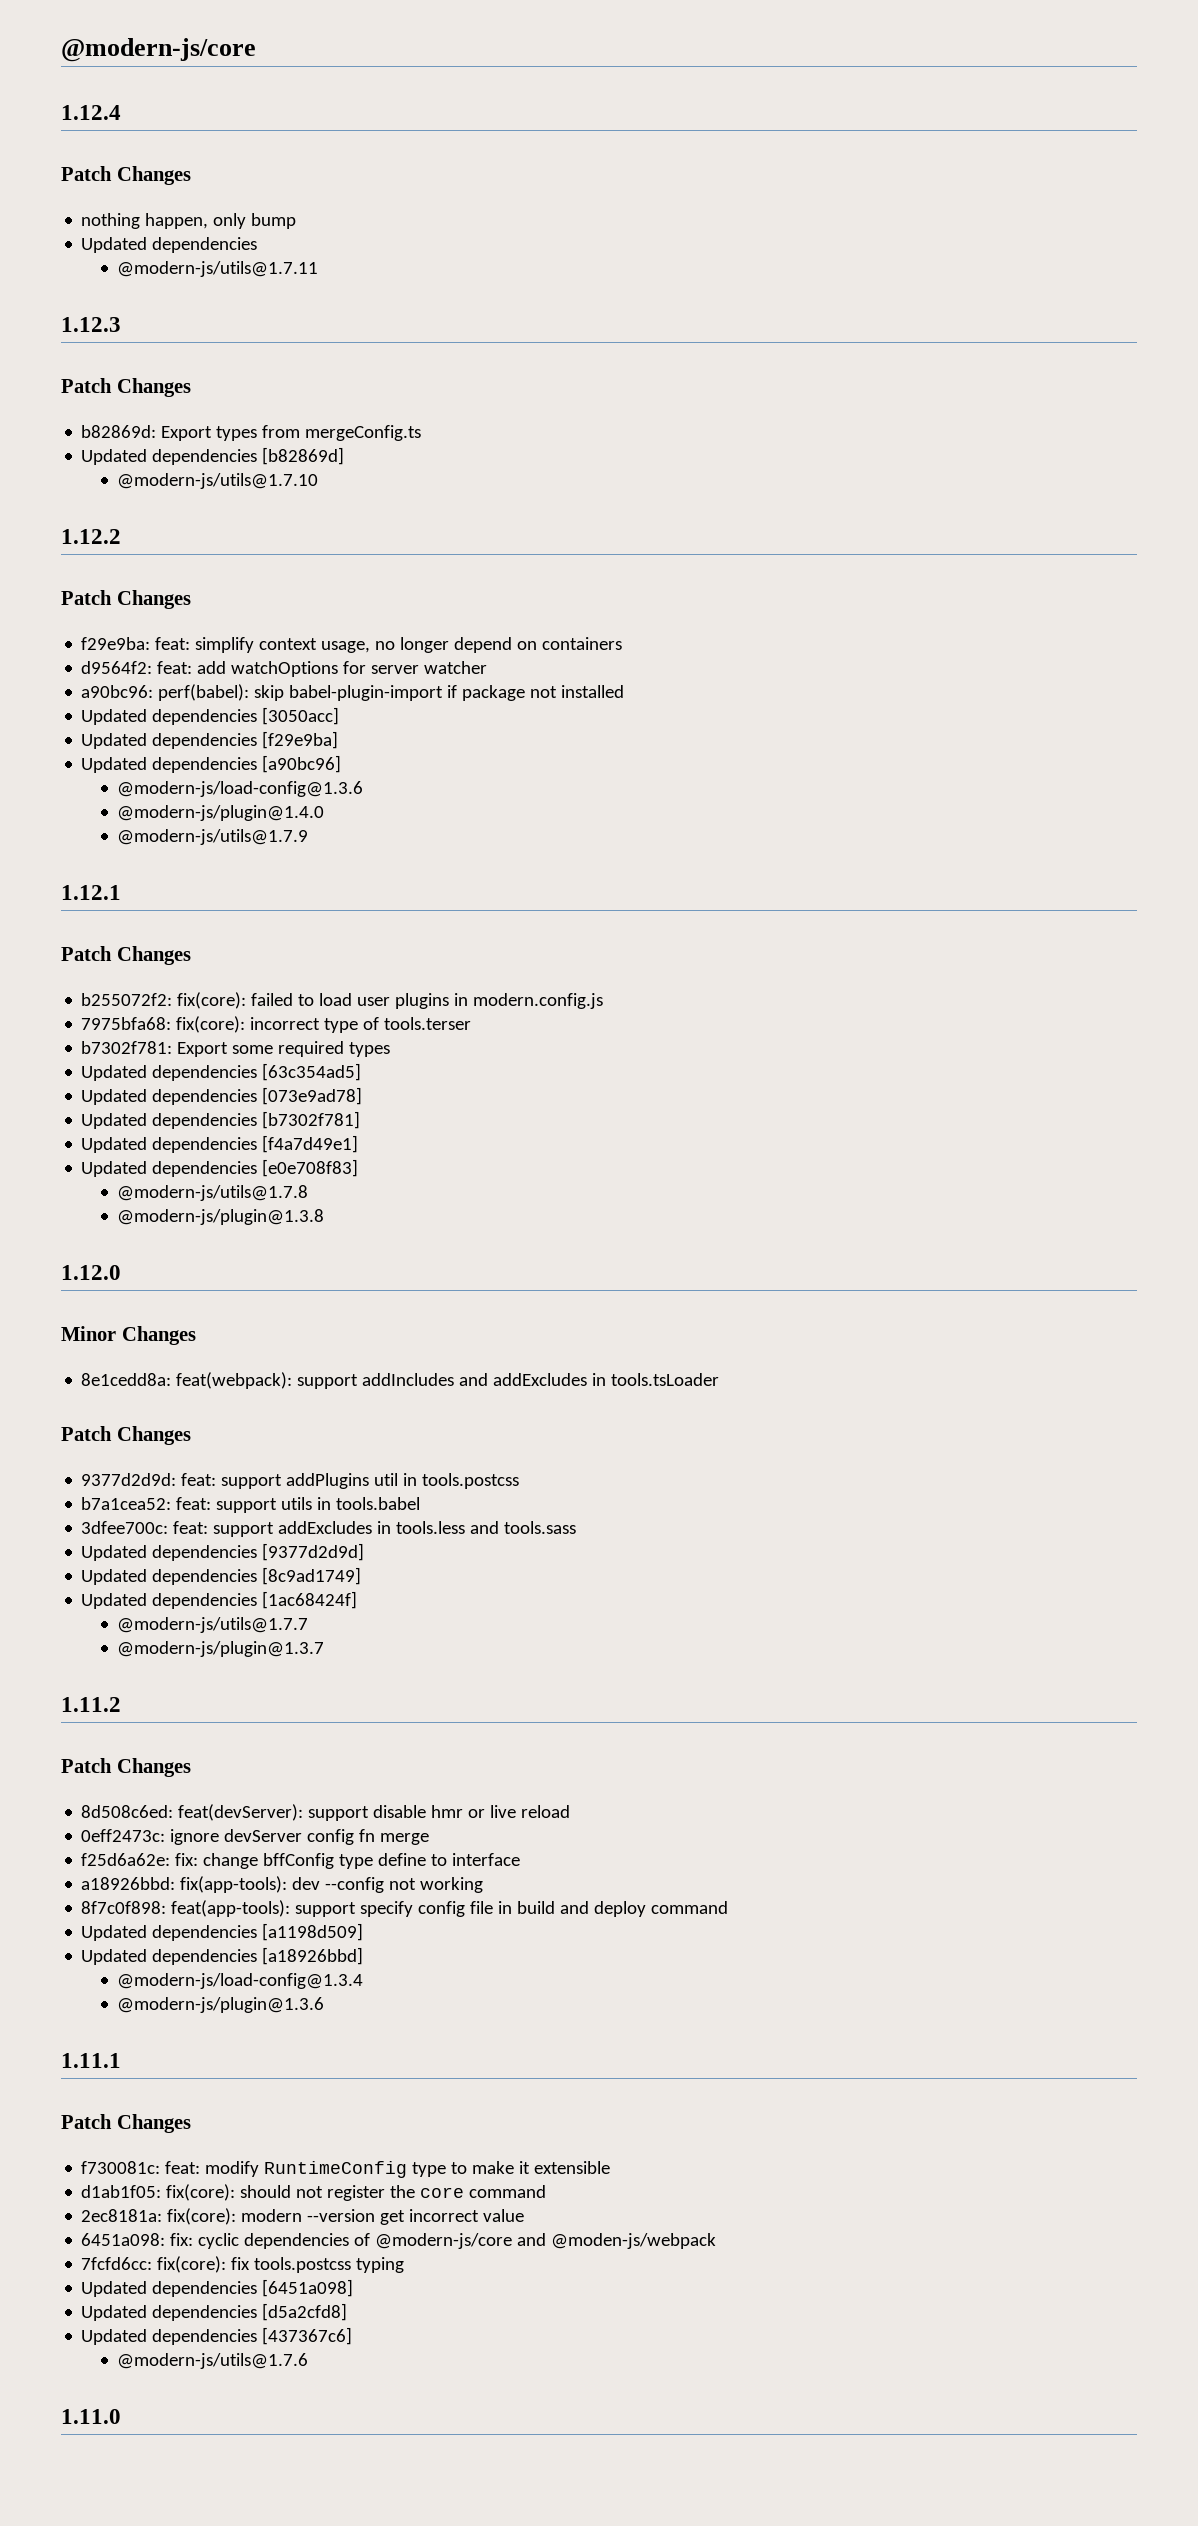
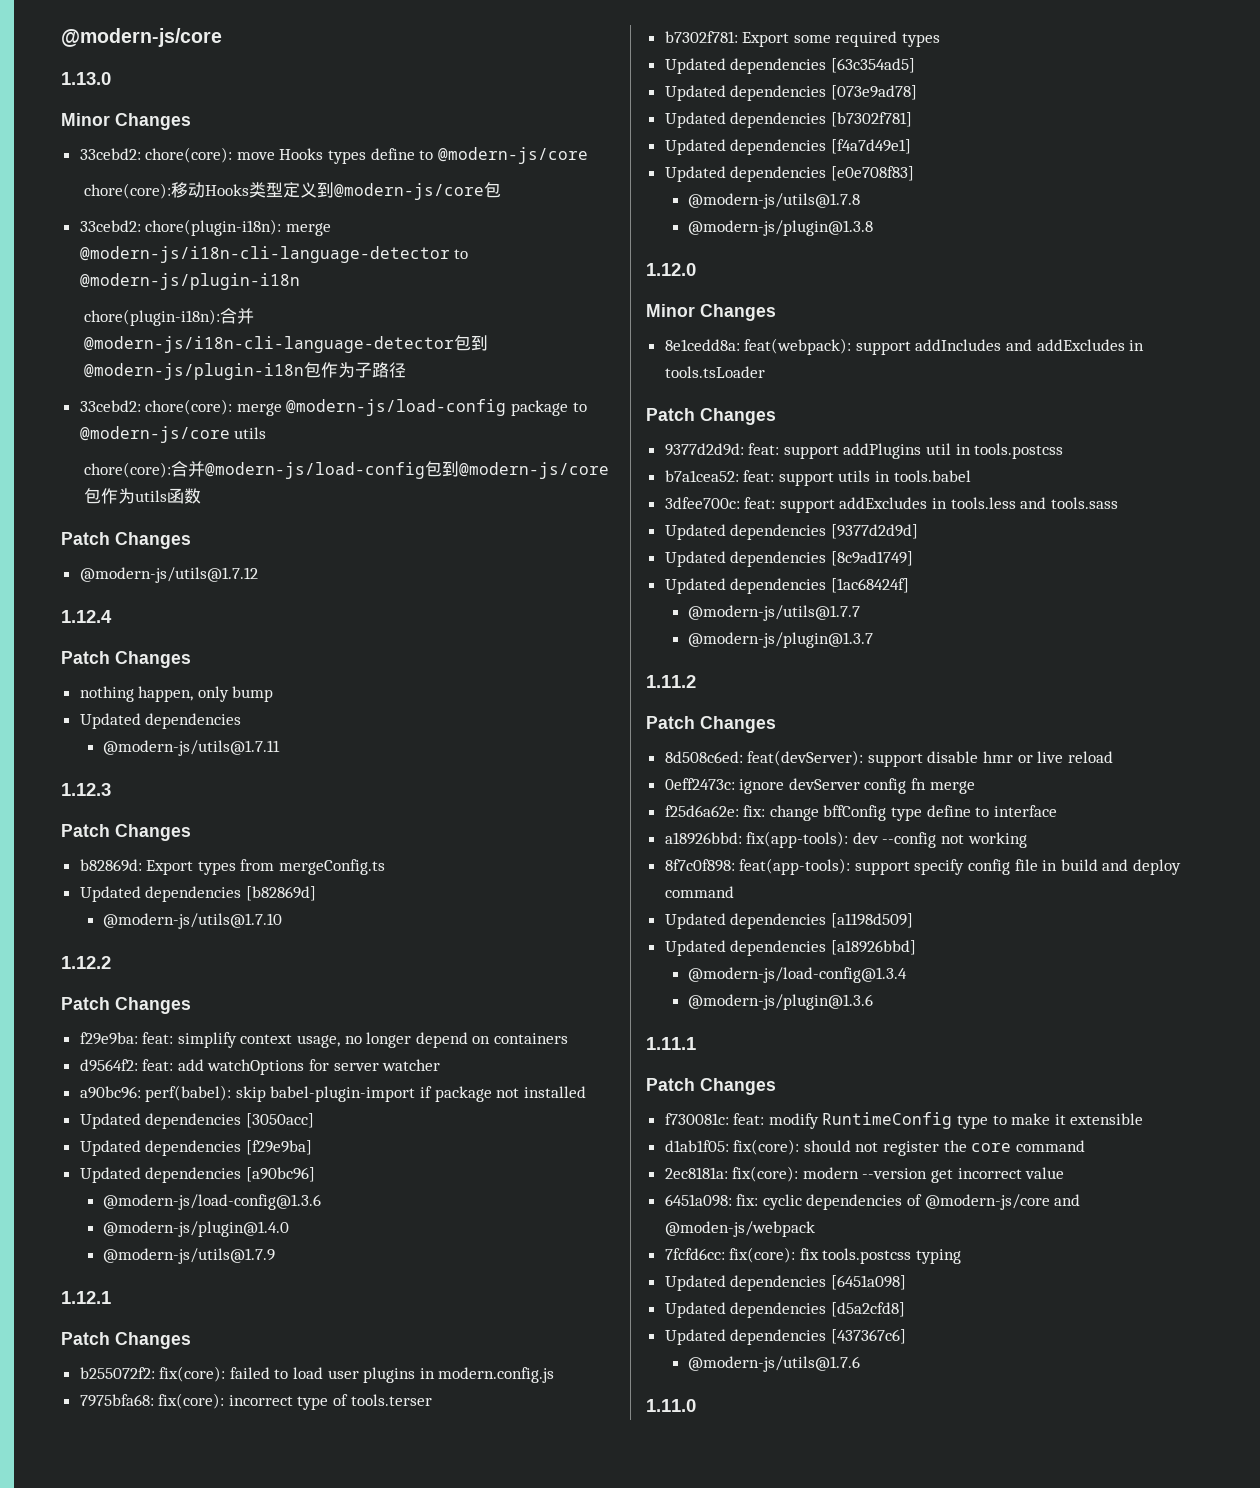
[61,38,256,62] @modern-js/core -> [61,28,222,47] [61,72,111,85] [61,113,191,130] [79,147,588,164] [84,182,502,200] [79,219,331,236] [79,246,469,263] [79,273,300,290] [84,308,255,326] [84,335,489,353] [84,362,407,380] [79,399,587,416] [79,426,267,443] [84,461,610,479] [84,488,202,504] [61,532,191,549] [79,567,258,583] @modern-js/core // 1.13.0 // Minor Changes // 33cebd2: chore(core): move Hooks types define to @modern-js/core // chore(core):移动Hooks类型定义到@modern-js/core包 // 33cebd2: chore(plugin-i18n): merge @modern-js/i18n-cli-language-detector to @modern-js/plugin-i18n // chore(plugin-i18n):合并@modern-js/i18n-cli-language-detector包到@modern-js/plugin-i18n包作为子路径 // 33cebd2: chore(core): merge @modern-js/load-config package to @modern-js/core utils // chore(core):合并@modern-js/load-config包到@modern-js/core包作为utils函数 // Patch Changes // @modern-js/utils@1.7.12

